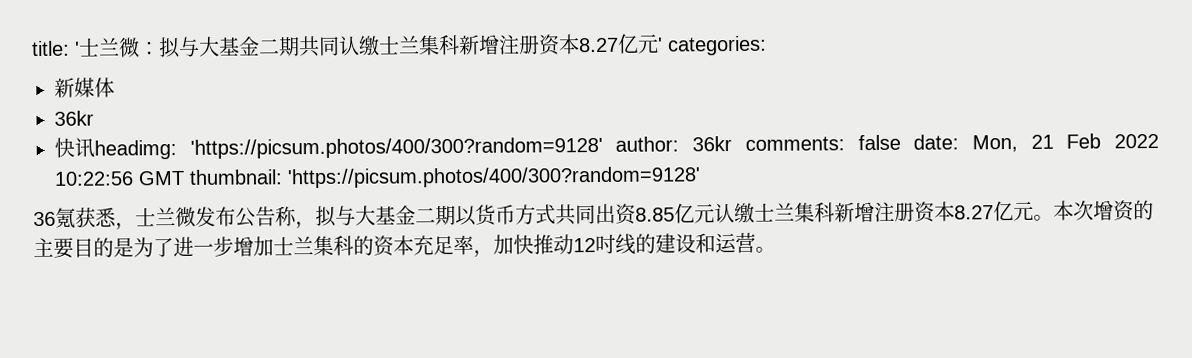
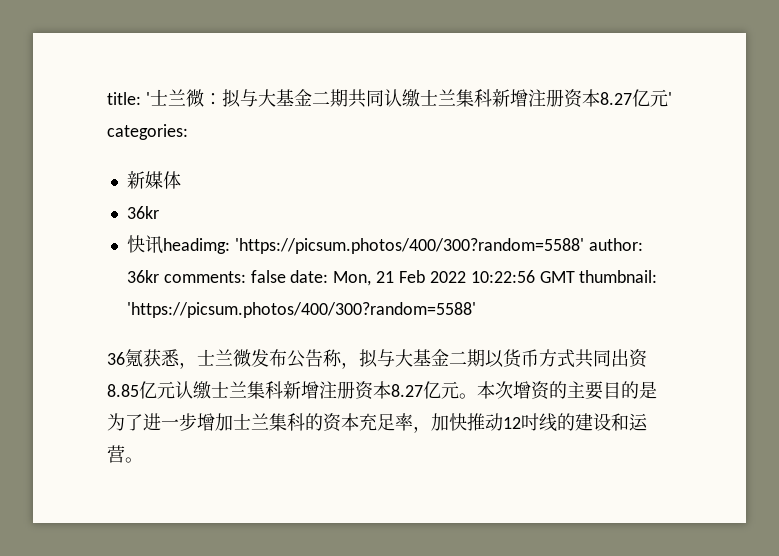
[189,136,603,159] 'https://picsum.photos/400/300?random=9128' -> [234,238,584,254] 'https://picsum.photos/400/300?random=5588'
[287,166,701,189] 'https://picsum.photos/400/300?random=9128' -> [126,302,476,318] 'https://picsum.photos/400/300?random=5588'

